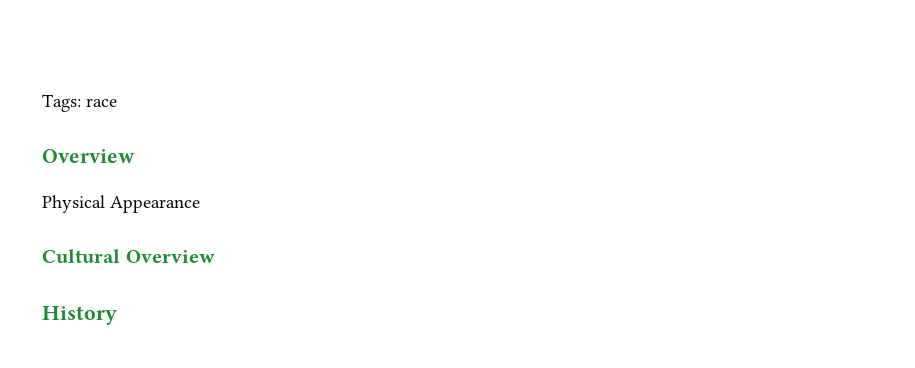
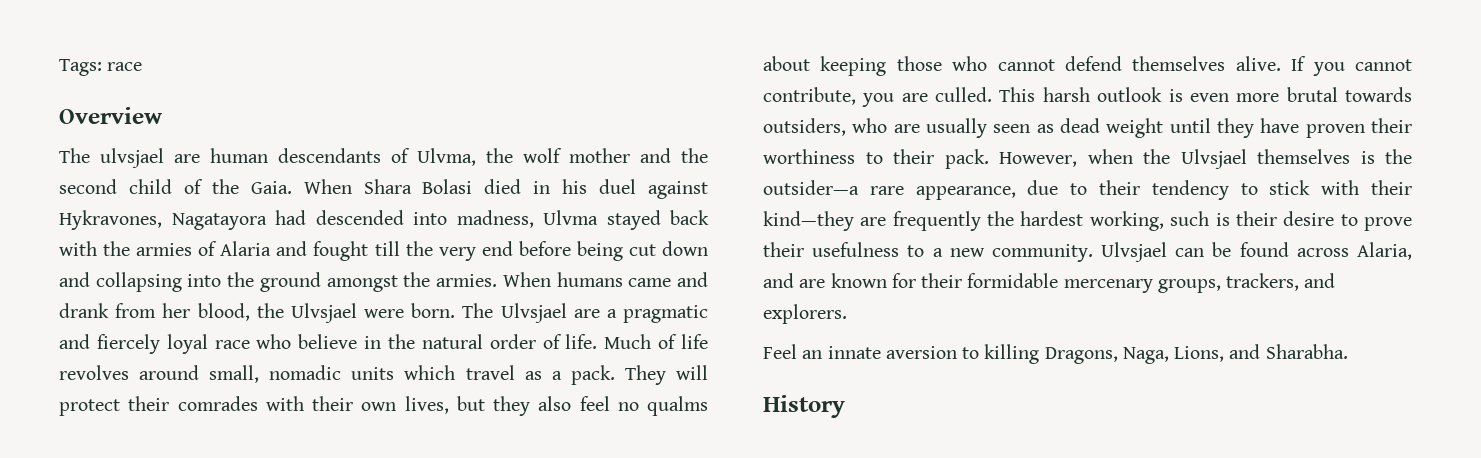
[42,195,200,213] [42,249,215,263] Physical Appearance // Cultural Overview -> [59,148,708,168] [59,179,708,199] [59,210,709,230] [59,241,708,261] [59,272,709,292] [59,303,708,323] [59,334,708,354] [59,365,709,385] [59,396,708,416] [763,56,1412,76] [763,87,1412,107] [763,118,1412,138] [763,149,1412,169] [763,180,1412,200] [763,211,1412,231] [763,242,1412,262] [763,273,1336,293] [763,304,847,324] [763,344,1348,364] The ulvsjael are human descendants of Ulvma, the wolf mother and the second child of the Gaia. When Shara Bolasi died in his duel against Hykravones, Nagatayora had descended into madness, Ulvma stayed back with the armies of Alaria and fought till the very end before being cut down and collapsing into the ground amongst the armies. When humans came and drank from her blood, the Ulvsjael were born. The Ulvsjael are a pragmatic and fiercely loyal race who believe in the natural order of life. Much of life revolves around small, nomadic units which travel as a pack. They will protect their comrades with their own lives, but they also feel no qualms about keeping those who cannot defend themselves alive. If you cannot contribute, you are culled. This harsh outlook is even more brutal towards outsiders, who are usually seen as dead weight until they have proven their worthiness to their pack. However, when the Ulvsjael themselves is the outsider—a rare appearance, due to their tendency to stick with their kind—they are frequently the hardest working, such is their desire to prove their usefulness to a new community. Ulvsjael can be found across Alaria, and are known for their formidable mercenary groups, trackers, and explorers. // Feel an innate aversion to killing Dragons, Naga, Lions, and Sharabha.

